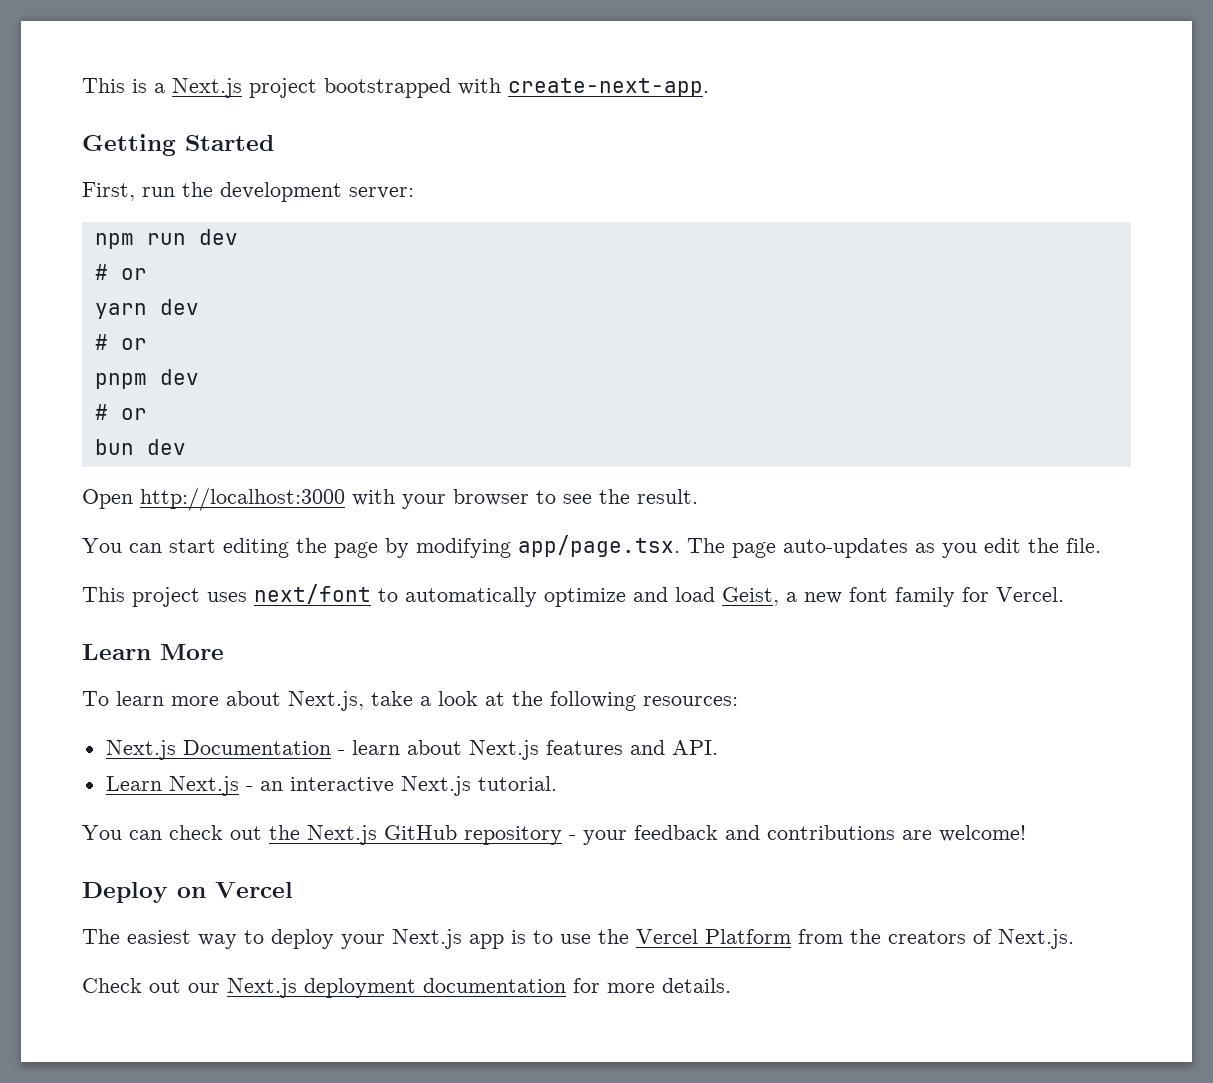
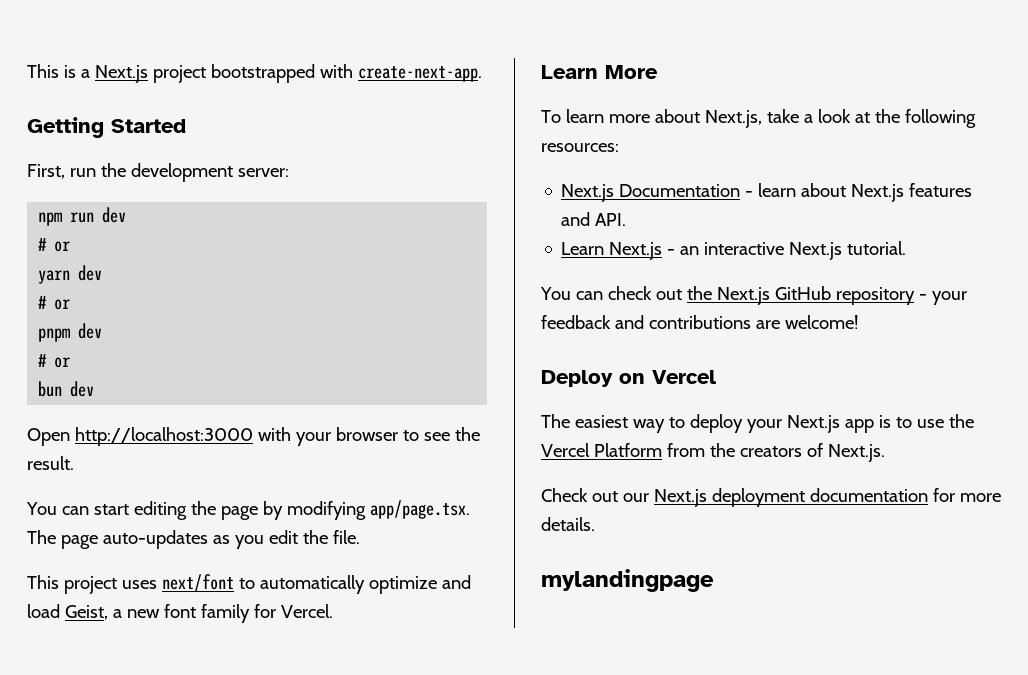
(731, 985) none -> [541,569,714,592] // mylandingpage

